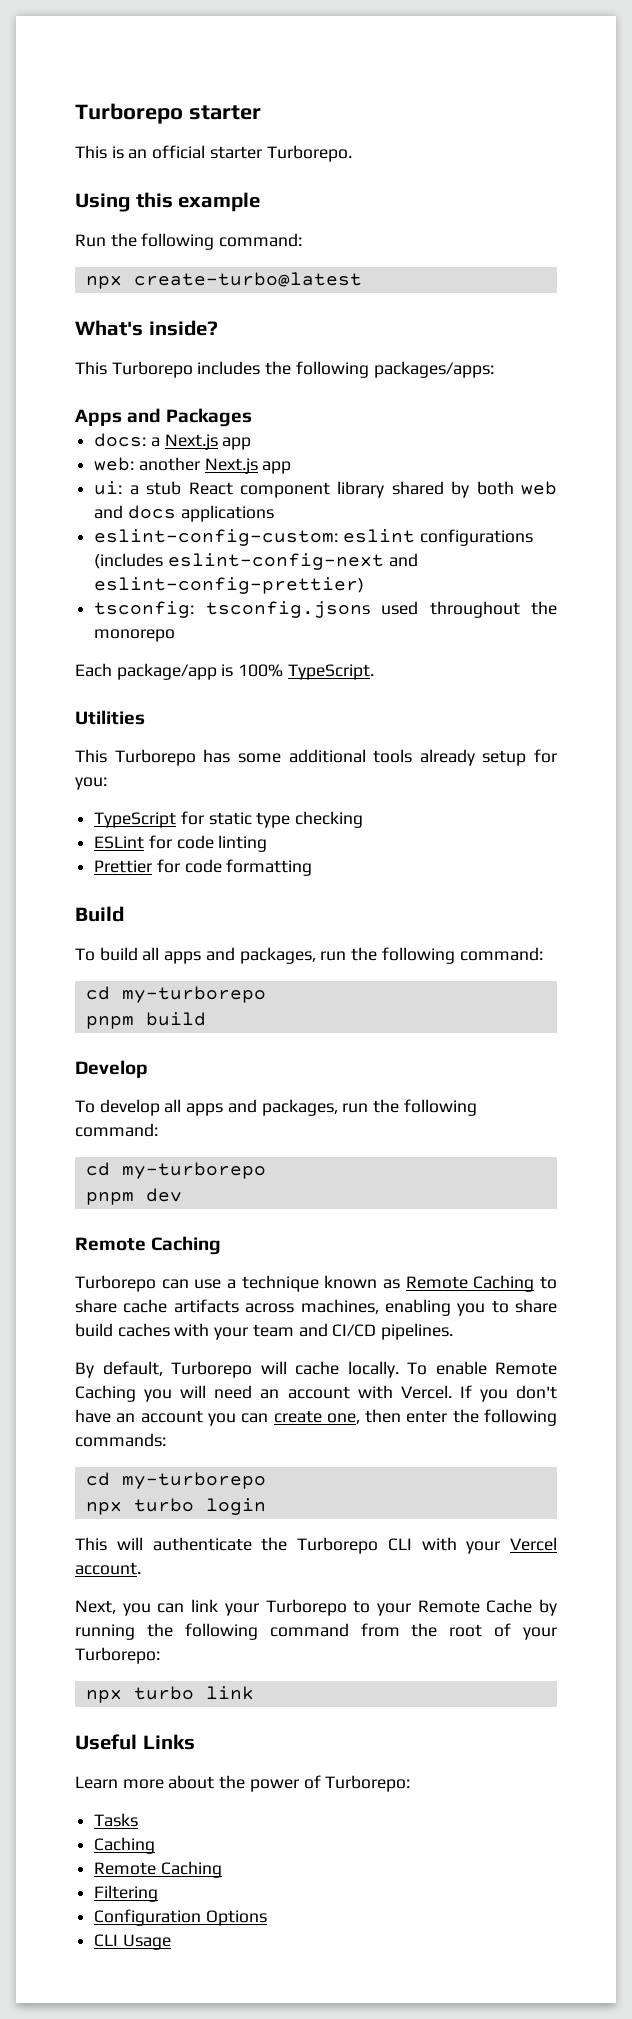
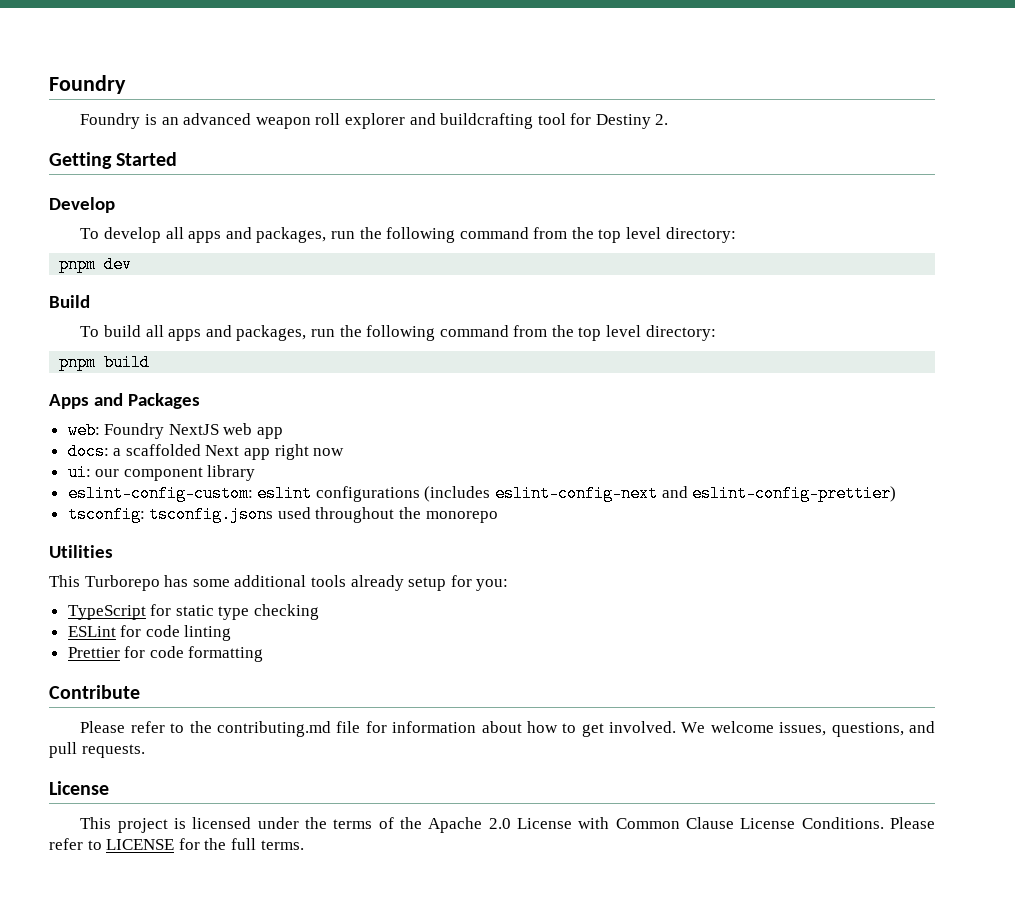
[75,103,261,124] [75,145,352,162] [75,192,261,212] [75,233,303,250] [85,272,362,289] [75,320,218,336] [75,361,494,378] [75,408,253,427] Turborepo starter // This is an official starter Turborepo. // Using this example // Run the following command: // npx create-turbo@latest // What's inside? // This Turborepo includes the following packages/apps: // Apps and Packages -> [49,75,126,94] [80,113,669,129] [49,152,178,169] [49,197,115,213] [80,227,736,243] [59,256,133,273] [49,295,90,308] [80,325,716,341] [59,354,151,371] [49,393,200,409] [67,422,284,439] Foundry // Foundry is an advanced weapon roll explorer and buildcrafting tool for Destiny 2. // Getting Started // Develop // To develop all apps and packages, run the following command from the top level directory: // pnpm dev // Build // To build all apps and packages, run the following command from the top level directory: // pnpm build // Apps and Packages // web: Foundry NextJS web app
[164,434,252,450] [94,457,292,474] [94,481,557,498] [94,505,274,522] Next.js app // web: another Next.js app // ui: a stub React component library shared by both web and docs applications -> [125,444,345,460] [67,464,256,481] scaffolded Next app right now // ui: our component library
[75,663,374,680] // Each package/app is 100% TypeScript. -> (498, 517) none
[75,906,124,922] [75,947,543,964] [85,986,266,1003] [85,1012,206,1029] [75,1060,148,1078] [75,1099,477,1116] [75,1123,158,1137] [85,1162,266,1179] [85,1188,182,1205] [75,1236,222,1255] [75,1275,557,1292] [75,1299,557,1316] [75,1323,454,1340] [75,1361,557,1378] [75,1385,558,1402] [75,1409,558,1426] [75,1433,166,1447] [85,1472,266,1489] [85,1498,266,1515] [75,1537,557,1554] [75,1562,141,1575] [75,1599,557,1616] [75,1623,557,1640] [75,1647,160,1664] [85,1686,254,1703] [75,1734,195,1750] [75,1775,411,1792] [94,1813,139,1827] [94,1837,156,1854] [94,1861,222,1878] [94,1885,159,1902] [94,1909,267,1926] [94,1934,171,1950] Build // To build all apps and packages, run the following command: // cd my-turborepo // pnpm build // Develop // To develop all apps and packages, run the following command: // cd my-turborepo // pnpm dev // Remote Caching // Turborepo can use a technique known as Remote Caching to share cache artifacts across machines, enabling you to share build caches with your team and CI/CD pipelines. // By default, Turborepo will cache locally. To enable Remote Caching you will need an account with Vercel. If you don't have an account you can create one, then enter the following commands: // cd my-turborepo // npx turbo login // This will authenticate the Turborepo CLI with your Vercel account. // Next, you can link your Turborepo to your Remote Cache by running the following command from the root of your Turborepo: // npx turbo link // Useful Links // Learn more about the power of Turborepo: // Tasks // Caching // Remote Caching // Filtering // Configuration Options // CLI Usage -> [49,685,140,699] [80,721,936,737] [49,742,145,758] [49,781,109,795] [80,817,935,833] [49,838,304,850] Contribute // Please refer to the contributing.md file for information about how to get involved. We welcome issues, questions, and pull requests. // License // This project is licensed under the terms of the Apache 2.0 License with Common Clause License Conditions. Please refer to LICENSE for the full terms.

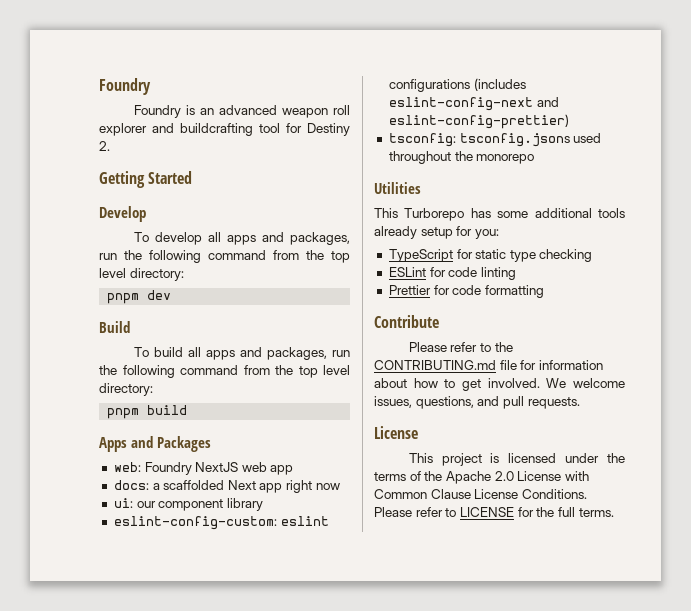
[216,721,331,737] contributing.md -> [374,360,496,370] CONTRIBUTING.md

